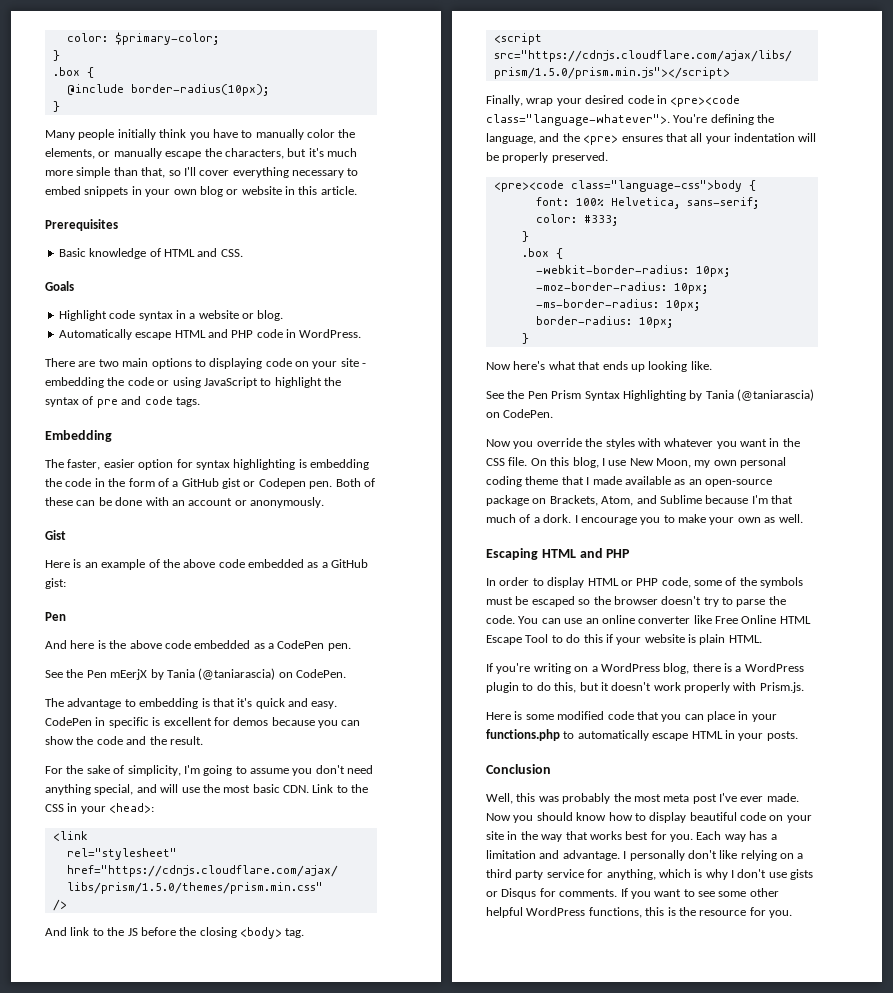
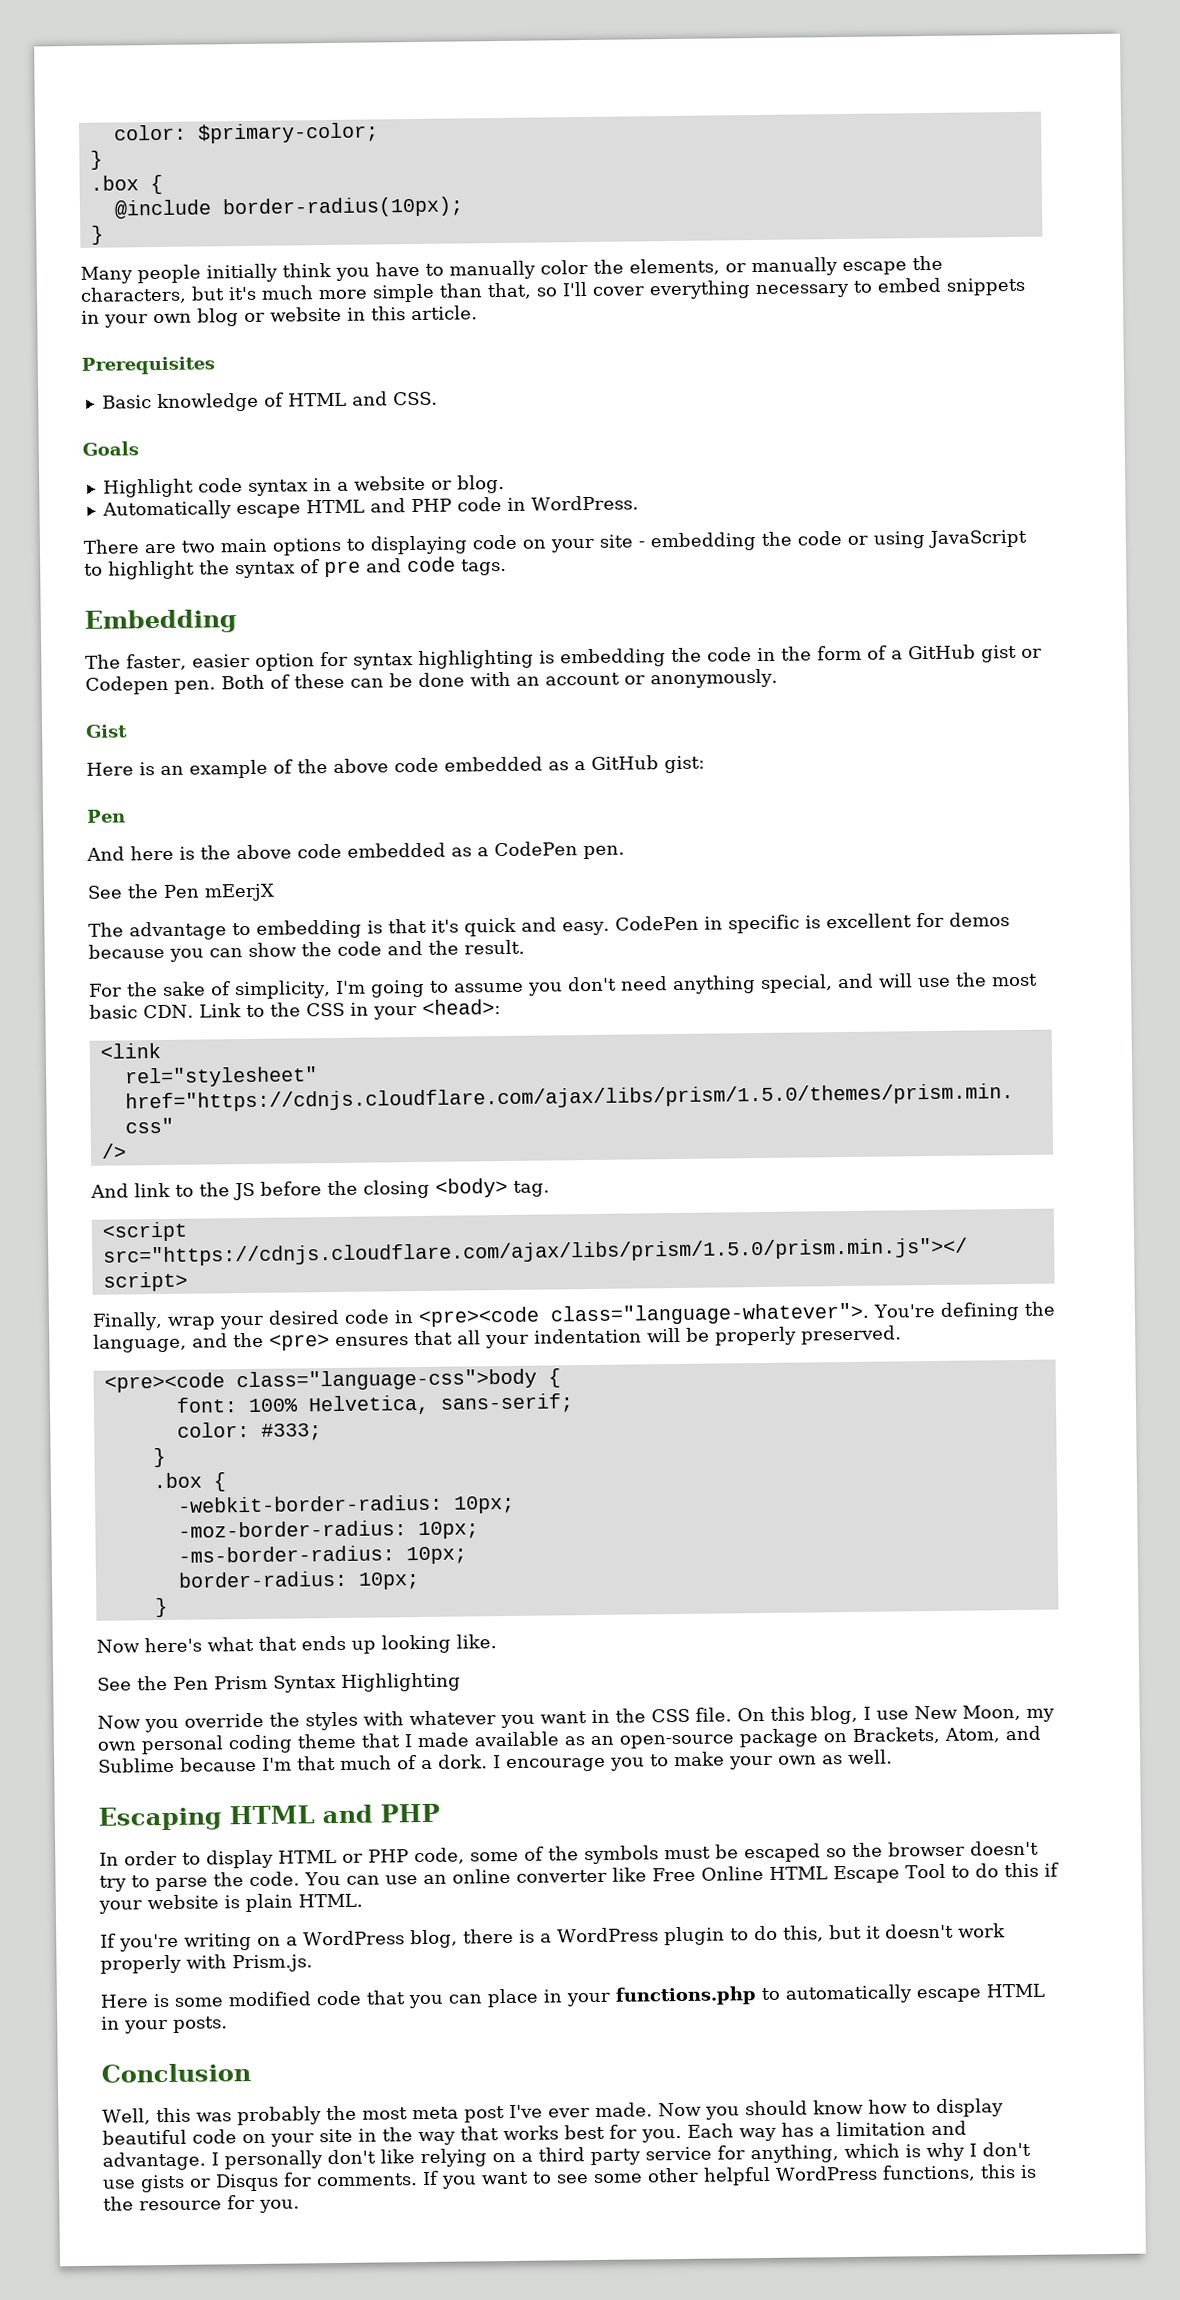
[150,668,346,680] by Tania (@taniarascia) on CodePen. -> (275, 892) none
[689,389,814,401] [486,409,554,418] by Tania (@taniarascia) on CodePen. -> (461, 1682) none

